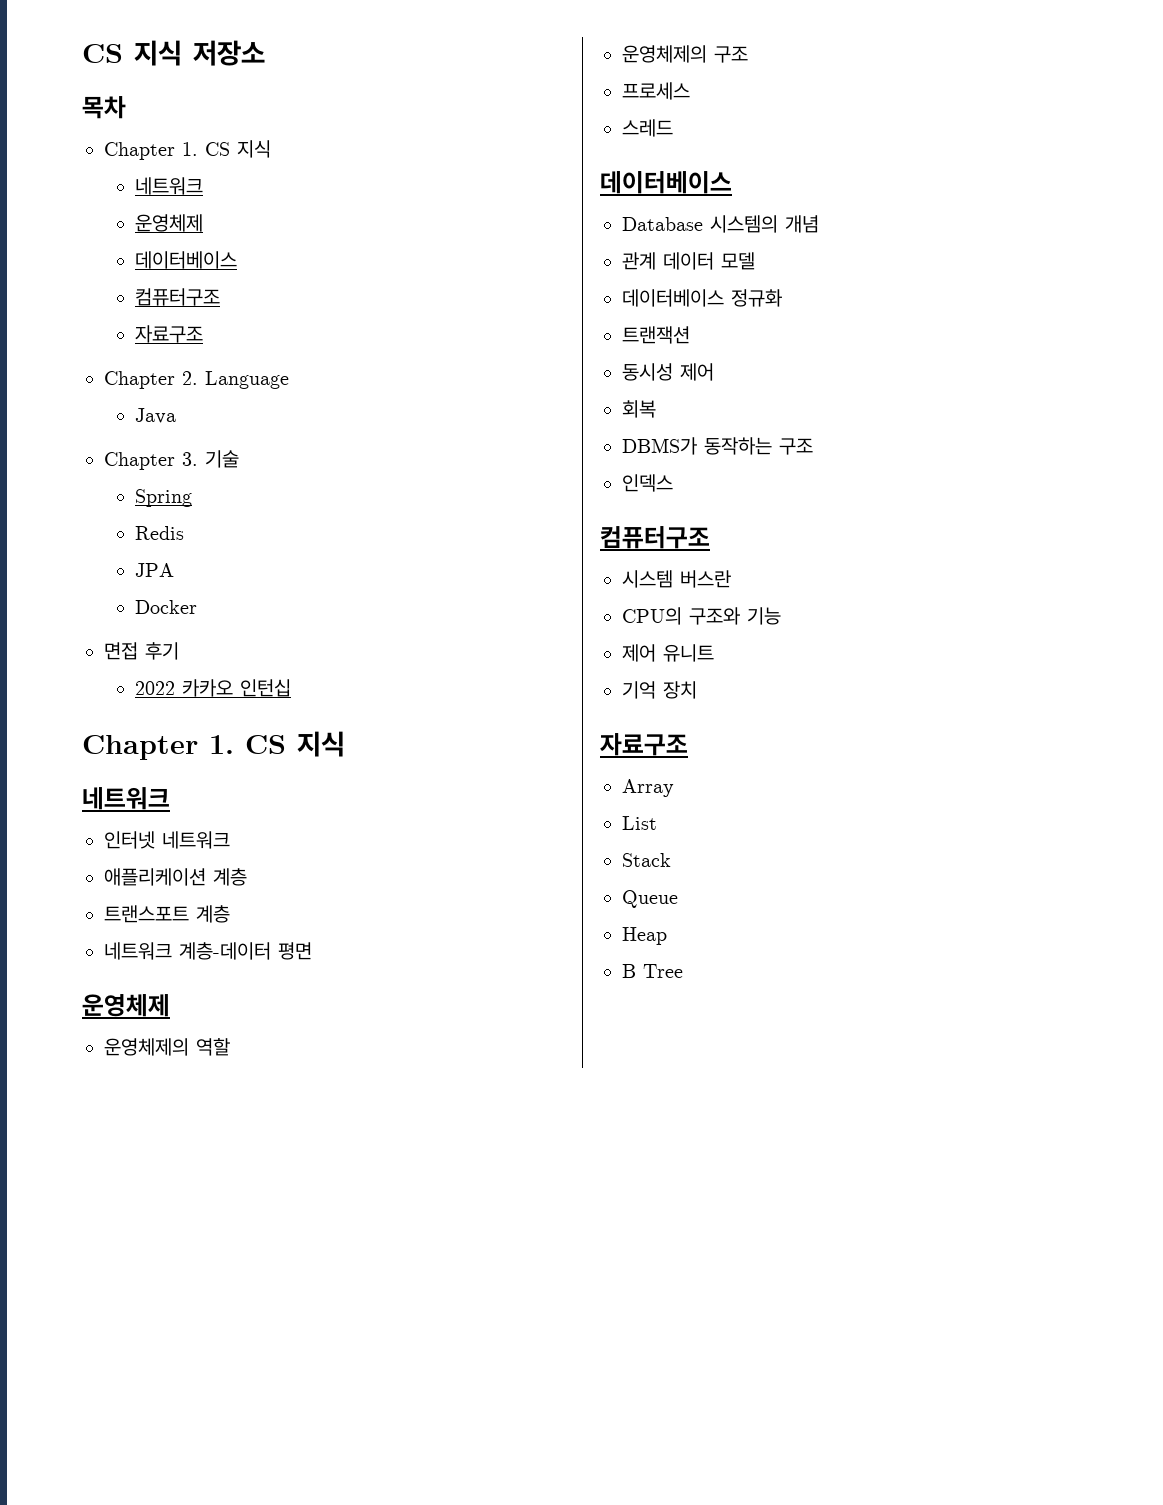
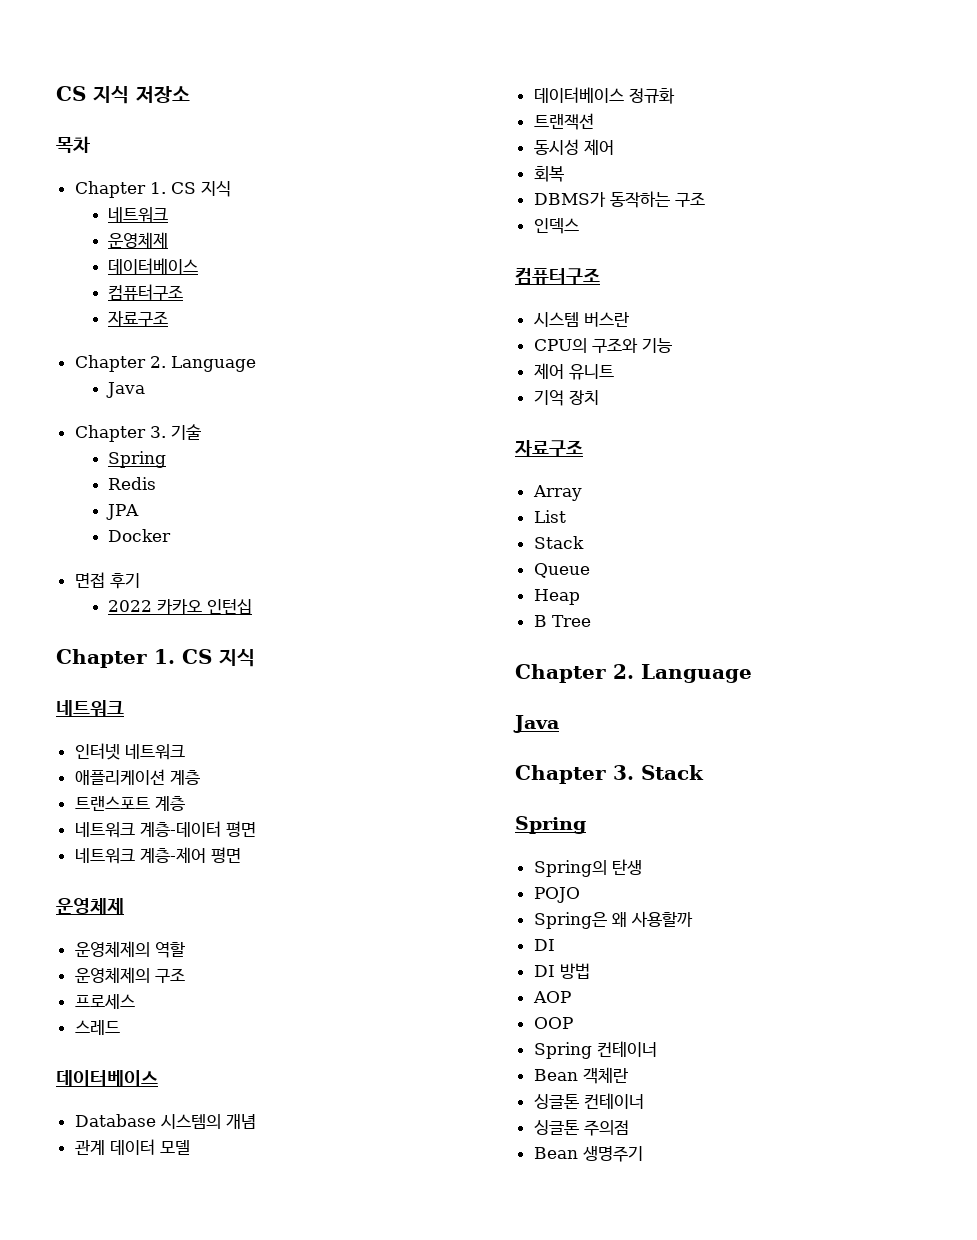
(312, 951) none -> [74,847,241,864] // 네트워크 계층-제어 평면
(683, 971) none -> [515,664,752,683] [513,715,559,733] [515,765,704,784] [515,816,586,834] [533,859,642,877] [533,887,580,903] [533,911,693,929] [533,939,555,951] [533,963,590,979] [532,991,571,1003] [533,1017,573,1029] [533,1041,657,1059] [533,1067,628,1084] [533,1093,644,1109] [533,1120,629,1136] [533,1146,643,1162] // Chapter 2. Language // Java // Chapter 3. Stack // Spring // Spring의 탄생 // POJO // Spring은 왜 사용할까 // DI // DI 방법 // AOP // OOP // Spring 컨테이너 // Bean 객체란 // 싱글톤 컨테이너 // 싱글톤 주의점 // Bean 생명주기

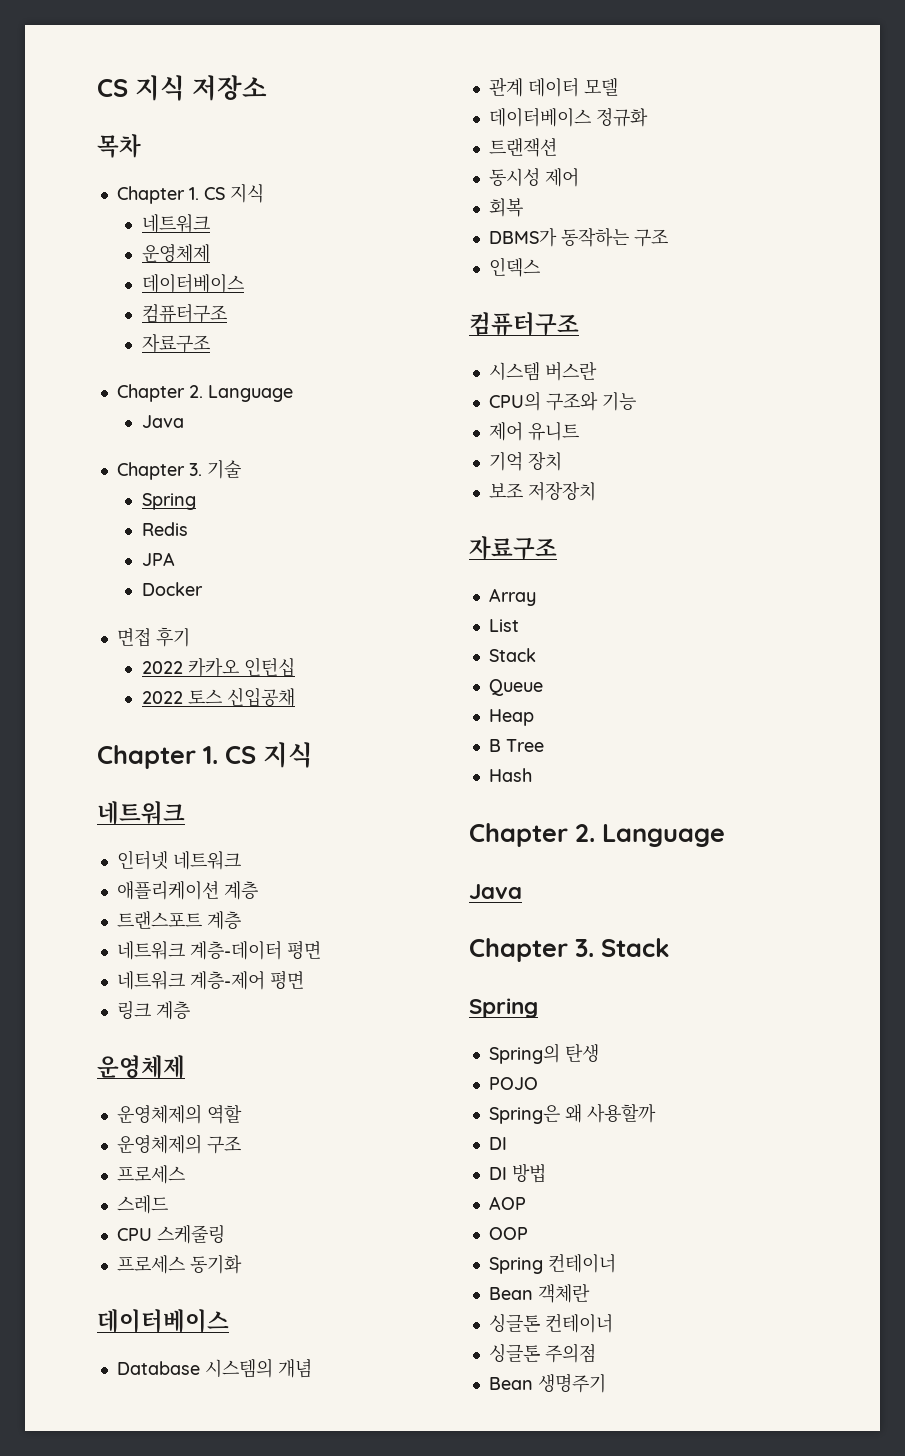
(253, 606) none -> [141,688,295,707] // 2022 토스 신입공채
(241, 855) none -> [116,1001,190,1020] // 링크 계층
(120, 1027) none -> [116,1224,225,1244] [116,1255,242,1274] // CPU 스케줄링 // 프로세스 동기화
(599, 397) none -> [488,482,596,501] // 보조 저장장치
(591, 621) none -> [488,768,532,782] // Hash

